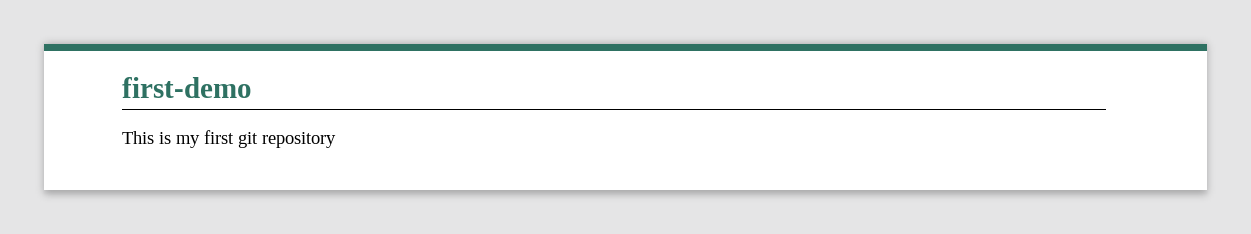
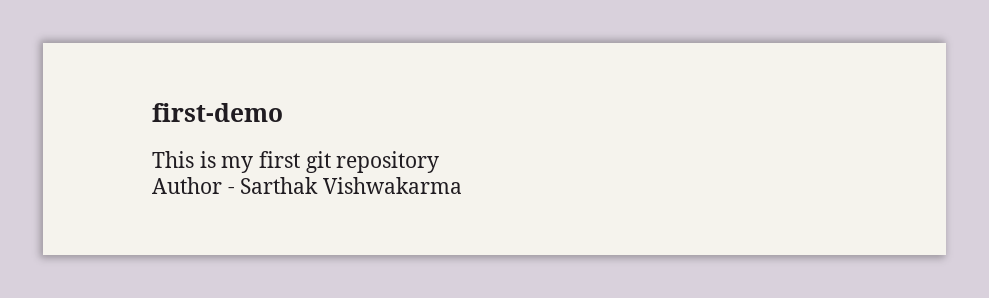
(336, 140) none -> [152,177,463,194] // Author - Sarthak Vishwakarma

